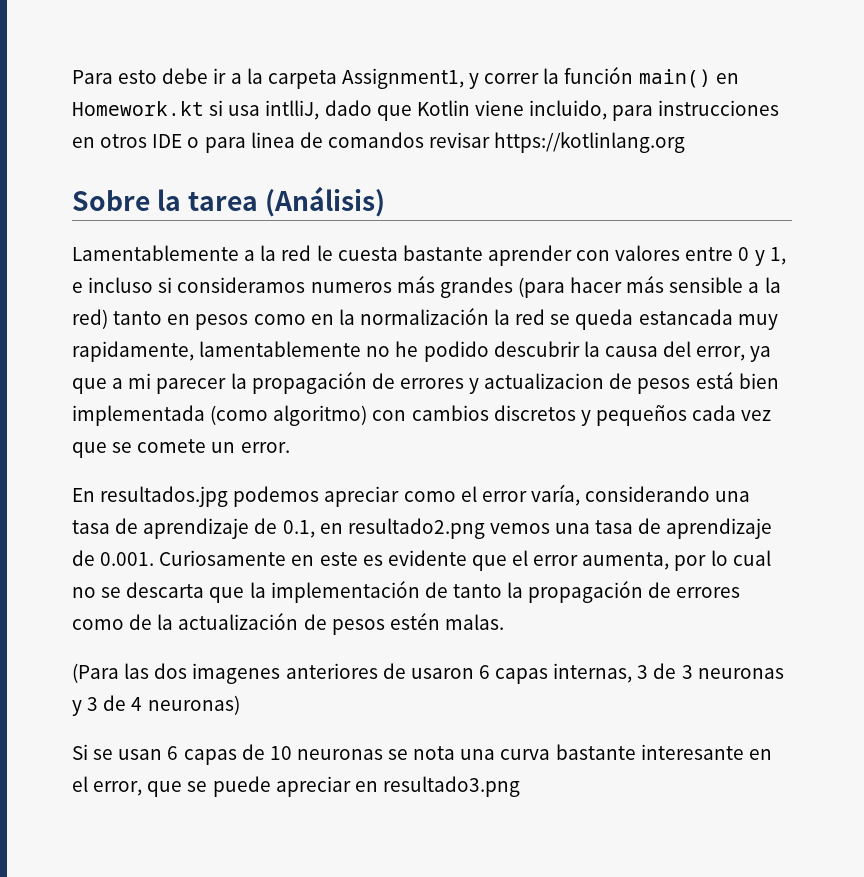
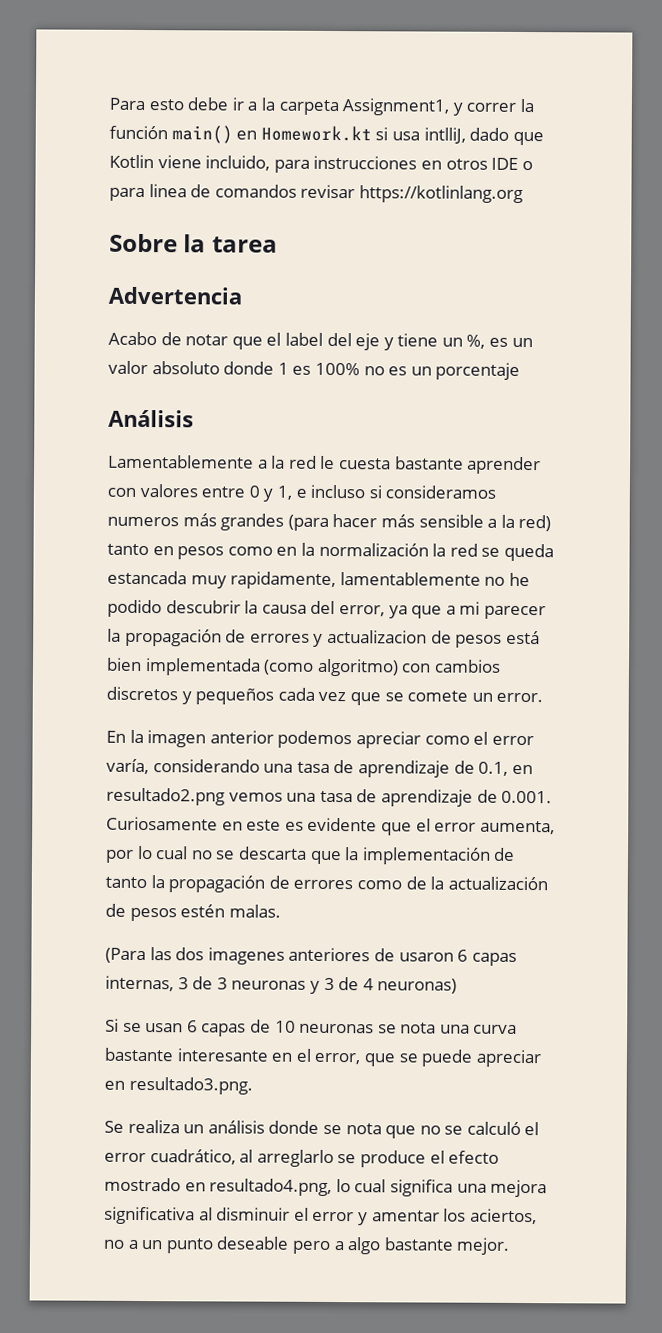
[265,186,386,217] (Análisis) -> [108,286,242,305] [108,331,533,351] [108,360,521,380] [108,409,194,428] // Advertencia // Acabo de notar que el label del eje y tiene un %, es un valor absoluto donde 1 es 100% no es un porcentaje // Análisis
[100,486,229,507] resultados.jpg -> [129,729,274,748] la imagen anterior
[382,776,520,797] resultado3.png -> [128,1076,253,1095] [104,1119,540,1139] [104,1149,500,1168] [104,1177,548,1198] [104,1206,537,1226] [103,1236,511,1255] resultado3.png. // Se realiza un análisis donde se nota que no se calculó el error cuadrático, al arreglarlo se produce el efecto mostrado en resultado4.png, lo cual significa una mejora significativa al disminuir el error y amentar los aciertos, no a un punto deseable pero a algo bastante mejor.

